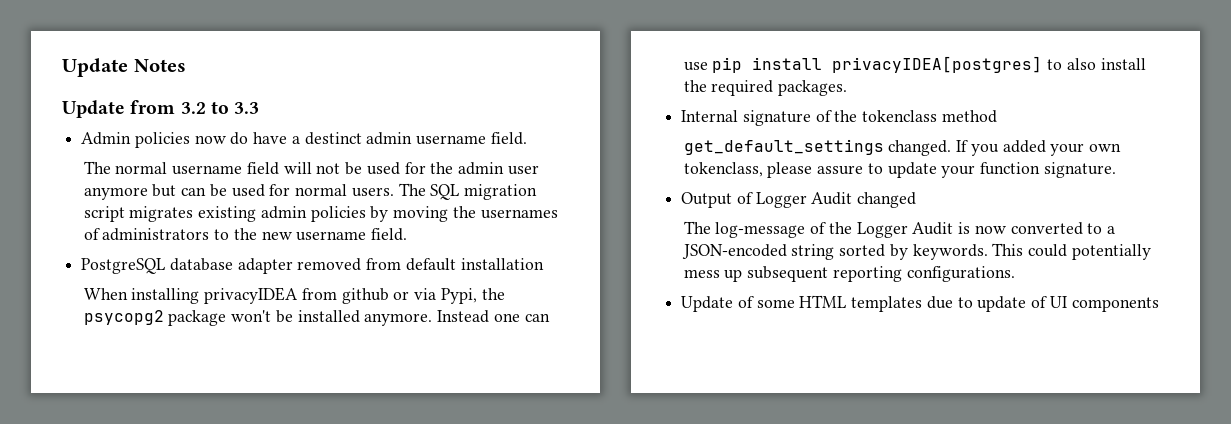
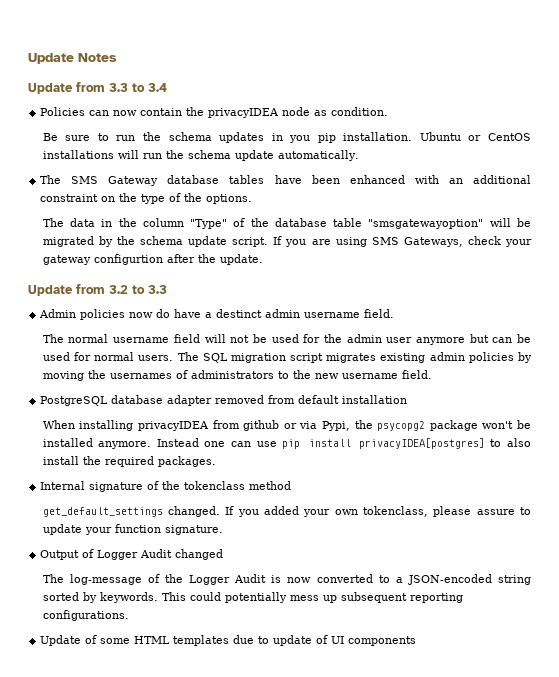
(186, 65) none -> [28,82,167,94] [40,107,389,118] [42,132,531,143] [42,150,359,161] [40,175,531,186] [40,193,253,204] [42,218,531,229] [42,236,532,247] [42,254,263,265] // Update from 3.3 to 3.4 // Policies can now contain the privacyIDEA node as condition. // Be sure to run the schema updates in you pip installation. Ubuntu or CentOS installations will run the schema update automatically. // The SMS Gateway database tables have been enhanced with an additional constraint on the type of the options. // The data in the column "Type" of the database table "smsgatewayoption" will be migrated by the schema update script. If you are using SMS Gateways, check your gateway configurtion after the update.

